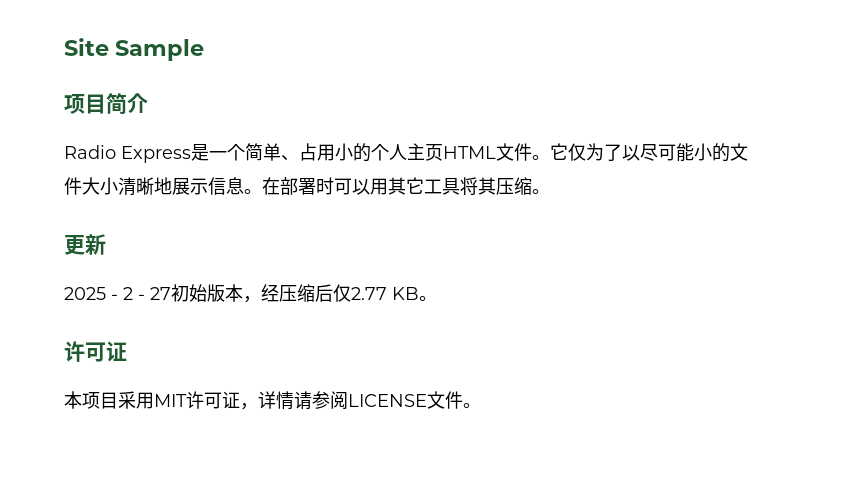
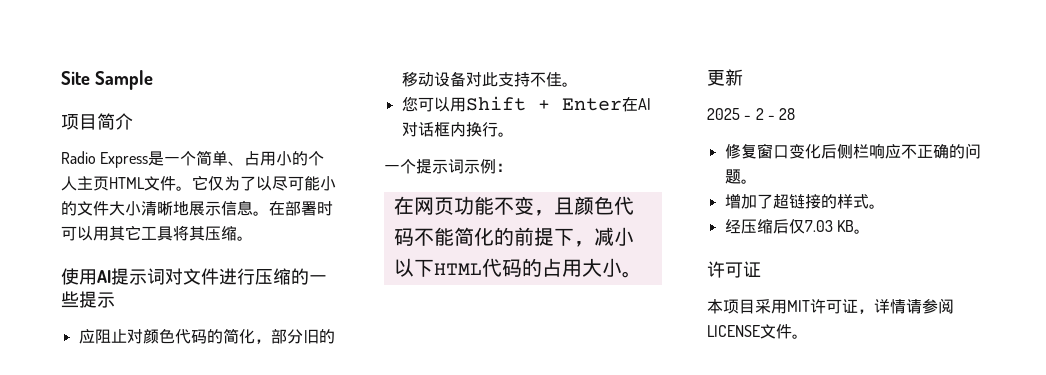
(550, 191) none -> [61,268,327,285] [61,291,115,308] [78,328,335,344] [401,71,578,87] [401,96,651,112] [401,122,514,137] [384,159,512,174] [393,196,634,216] [393,227,634,247] [393,258,642,278] // 使用AI提示词对文件进行压缩的一些提示 // 应阻止对颜色代码的简化，部分旧的移动设备对此支持不佳。 // 您可以用Shift + Enter在AI对话框内换行。 // 一个提示词示例： // 在网页功能不变，且颜色代码不能简化的前提下，减小以下HTML代码的占用大小。
[150,284,261,303] 27初始版本， -> [779,108,796,120] [724,143,981,159] [724,169,757,184] [724,193,885,209] 28 // 修复窗口变化后侧栏响应不正确的问题。 // 增加了超链接的样式。 //
[351,287,387,300] 2.77 -> [804,220,833,232] 7.03

